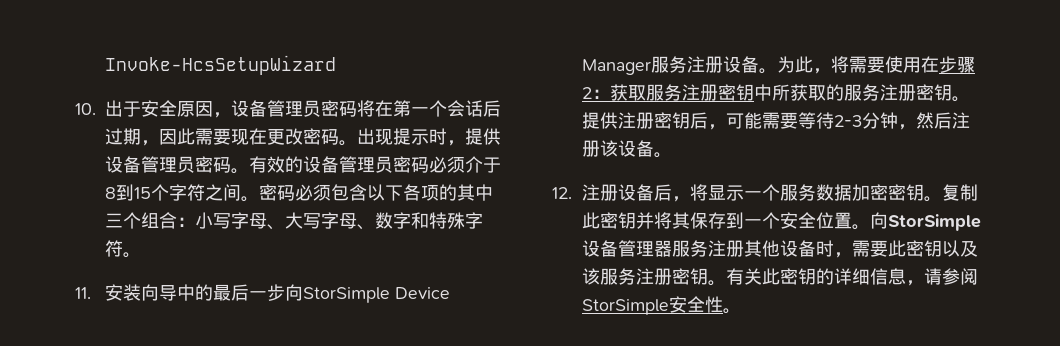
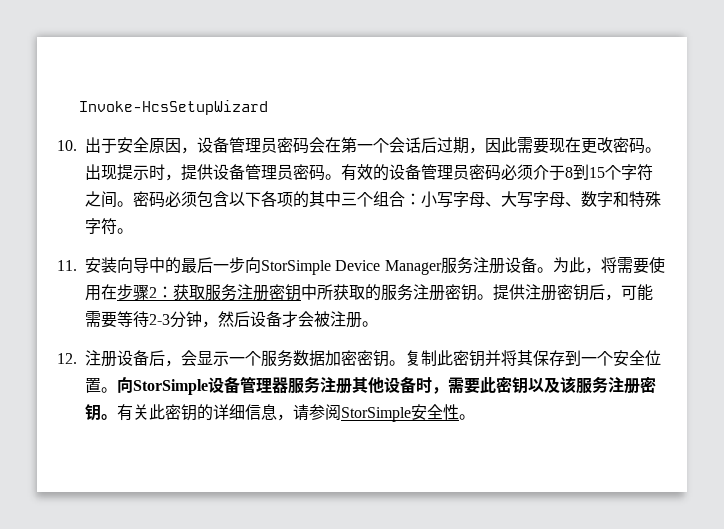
[357,100,375,117] 将 -> [309,137,325,153] 会
[951,112,970,129] [581,140,654,157] 注册该设备 -> [250,311,362,328] 设备才会被注册
[689,184,708,201] 将 -> [181,350,197,366] 会

